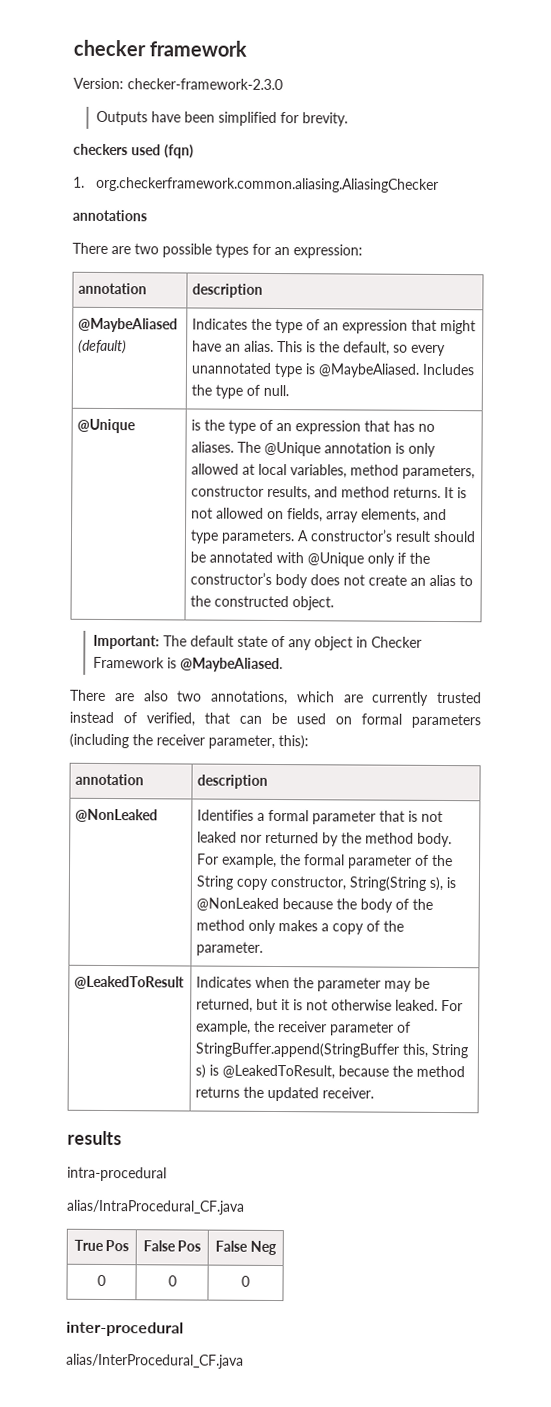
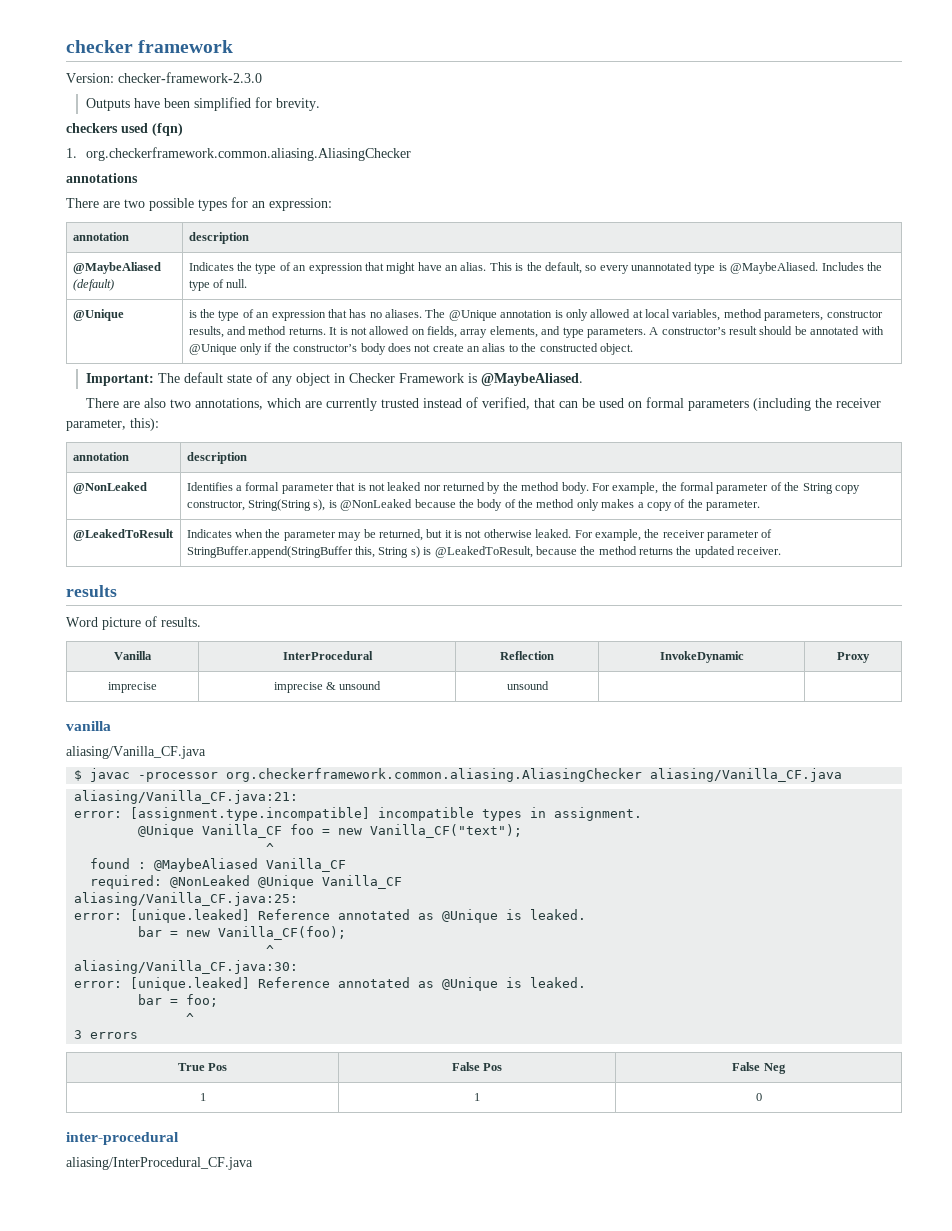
[67,1166,167,1182] [66,1199,245,1215] intra-procedural // alias/IntraProcedural_CF.java -> [66,616,201,630] [114,651,152,660] [282,651,373,660] [500,651,554,660] [659,651,744,663] [837,652,870,663] [108,682,157,693] [273,681,382,693] [506,681,549,690] [66,721,111,731] [66,746,206,759] [74,768,843,782] [74,790,299,804] [74,807,643,821] [138,824,523,838] [266,843,275,852] [90,858,347,872] [90,875,403,889] [74,892,299,906] [74,909,587,923] [138,926,347,940] [266,945,275,954] [74,960,299,974] [74,977,587,991] [138,994,219,1007] [186,1013,195,1022] [74,1030,139,1039] Word picture of results. // Vanilla | InterProcedural | Reflection | InvokeDynamic | Proxy // imprecise | imprecise & unsound | unsound | | // vanilla // aliasing/Vanilla_CF.java // $ javac -processor org.checkerframework.common.aliasing.AliasingChecker aliasing/Vanilla_CF.java // aliasing/Vanilla_CF.java:21: // error: [assignment.type.incompatible] incompatible types in assignment. // @Unique Vanilla_CF foo = new Vanilla_CF("text"); // ^ // found : @MaybeAliased Vanilla_CF // required: @NonLeaked @Unique Vanilla_CF // aliasing/Vanilla_CF.java:25: // error: [unique.leaked] Reference annotated as @Unique is leaked. // bar = new Vanilla_CF(foo); // ^ // aliasing/Vanilla_CF.java:30: // error: [unique.leaked] Reference annotated as @Unique is leaked. // bar = foo; // ^ // 3 errors
[97,1274,106,1287] [167,1275,177,1287] 0 | 0 -> [199,1093,206,1101] [474,1093,481,1101] 1 | 1
[66,1353,244,1369] alias/InterProcedural_CF.java -> [66,1157,253,1170] aliasing/InterProcedural_CF.java

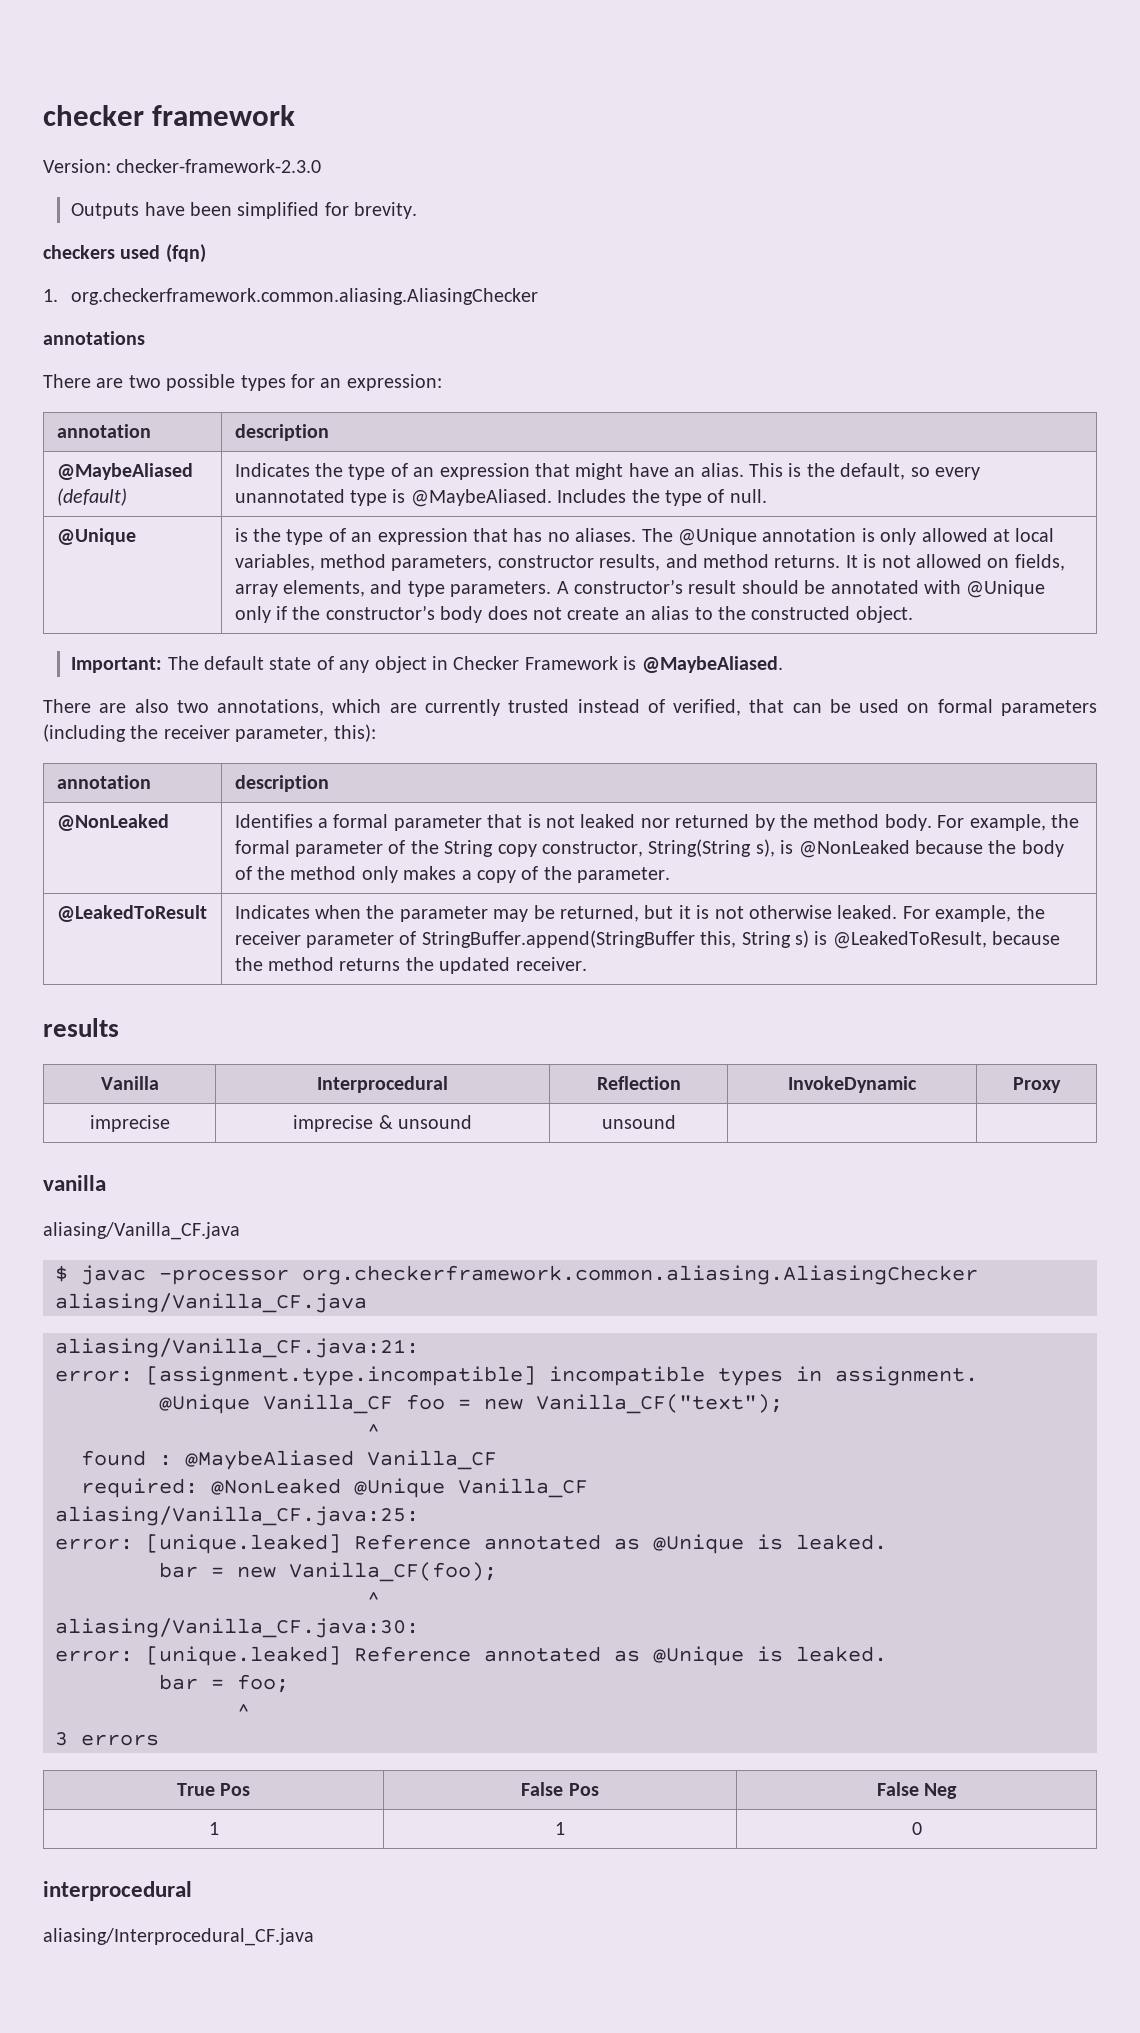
[66,616,201,630] // Word picture of results. -> (119, 1027) none
[282,651,373,660] InterProcedural -> [317,1076,449,1093] Interprocedural
[66,1132,179,1145] [66,1157,253,1170] inter-procedural // aliasing/InterProcedural_CF.java -> [43,1881,192,1901] [43,1928,314,1946] interprocedural // aliasing/Interprocedural_CF.java

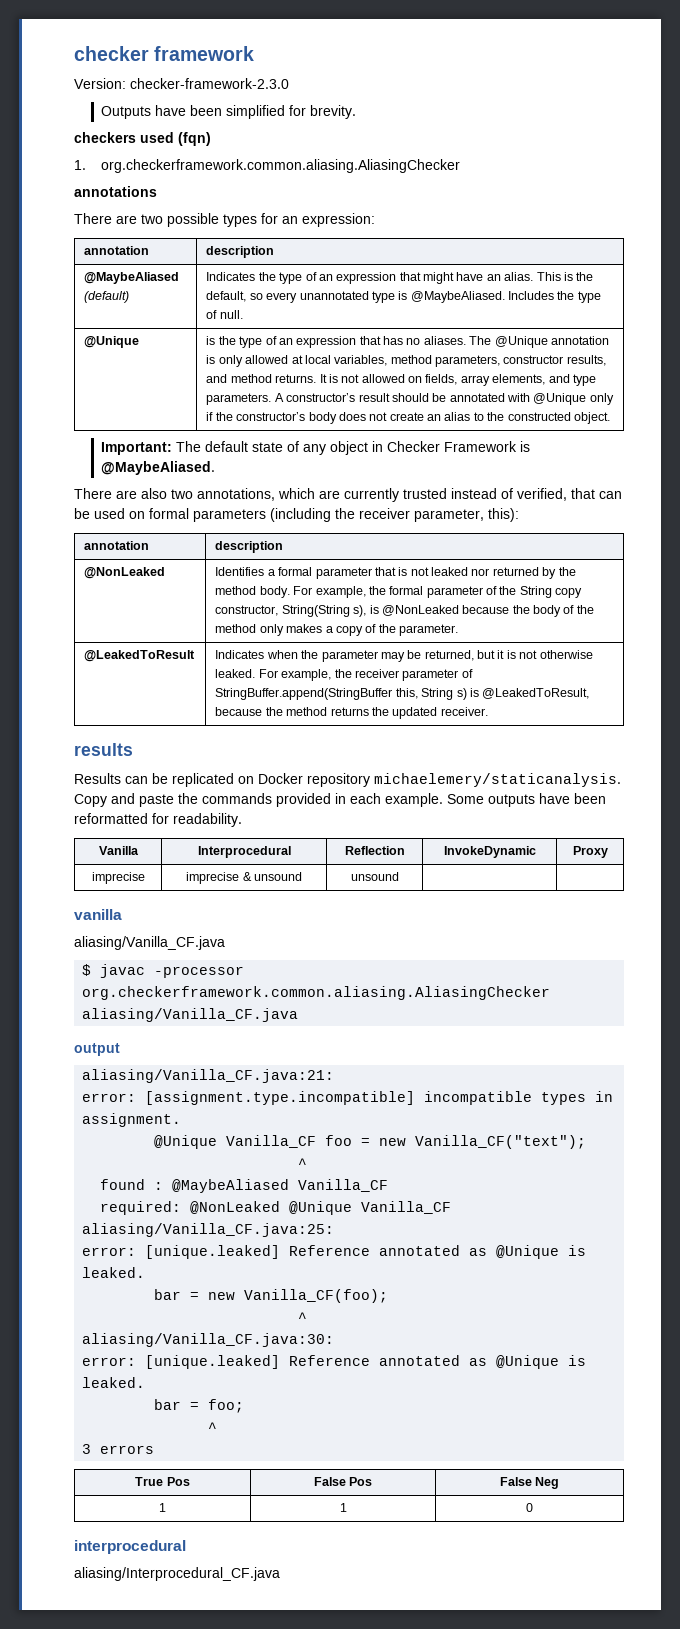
(119, 1027) none -> [74,773,621,787] [74,793,606,807] [74,813,242,827] // Results can be replicated on Docker repository michaelemery/staticanalysis. Copy and paste the commands provided in each example. Some outputs have been reformatted for readability.
(367, 1303) none -> [74,1043,120,1056] // output

